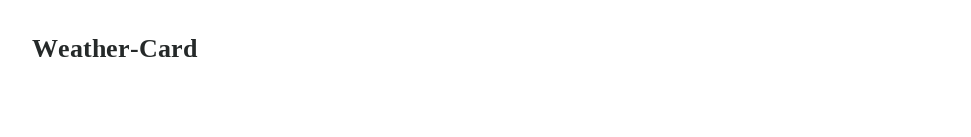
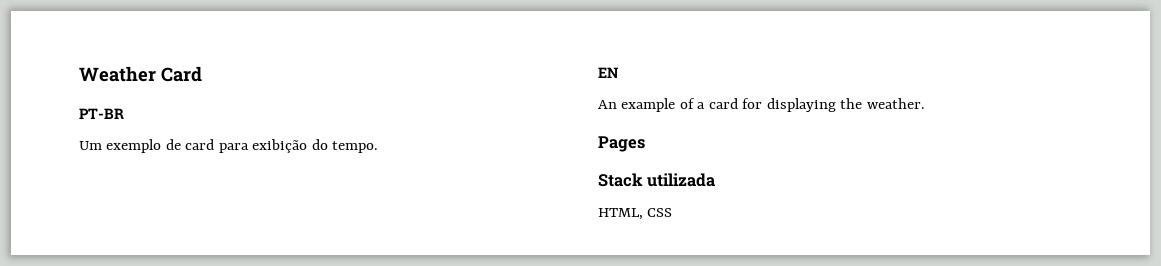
[32,39,198,57] Weather-Card -> [79,66,202,82] [79,108,124,119] [79,139,379,153] [598,67,619,78] [598,98,925,112] [598,136,645,152] [598,173,716,187] [598,208,673,220] Weather Card // PT-BR // Um exemplo de card para exibição do tempo. // EN // An example of a card for displaying the weather. // Pages // Stack utilizada // HTML, CSS

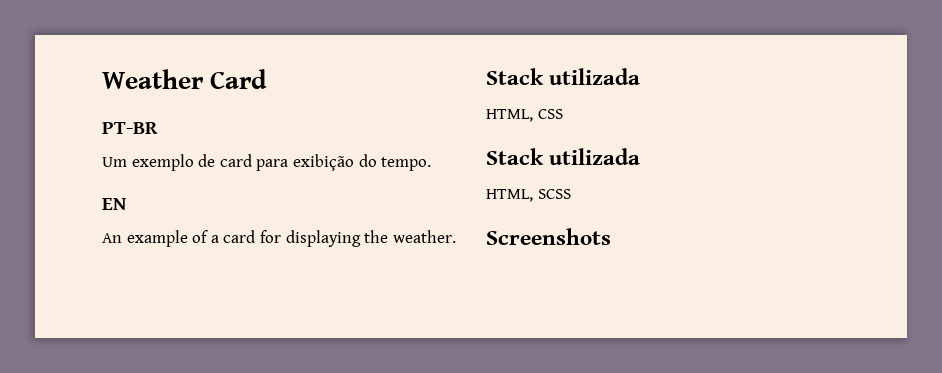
[598,136,645,152] [598,173,716,187] [598,208,673,220] Pages // Stack utilizada // HTML, CSS -> [486,68,641,85] [486,109,563,122] [486,148,641,165] [486,189,571,202] [486,228,611,245] Stack utilizada // HTML, CSS // Stack utilizada // HTML, SCSS // Screenshots

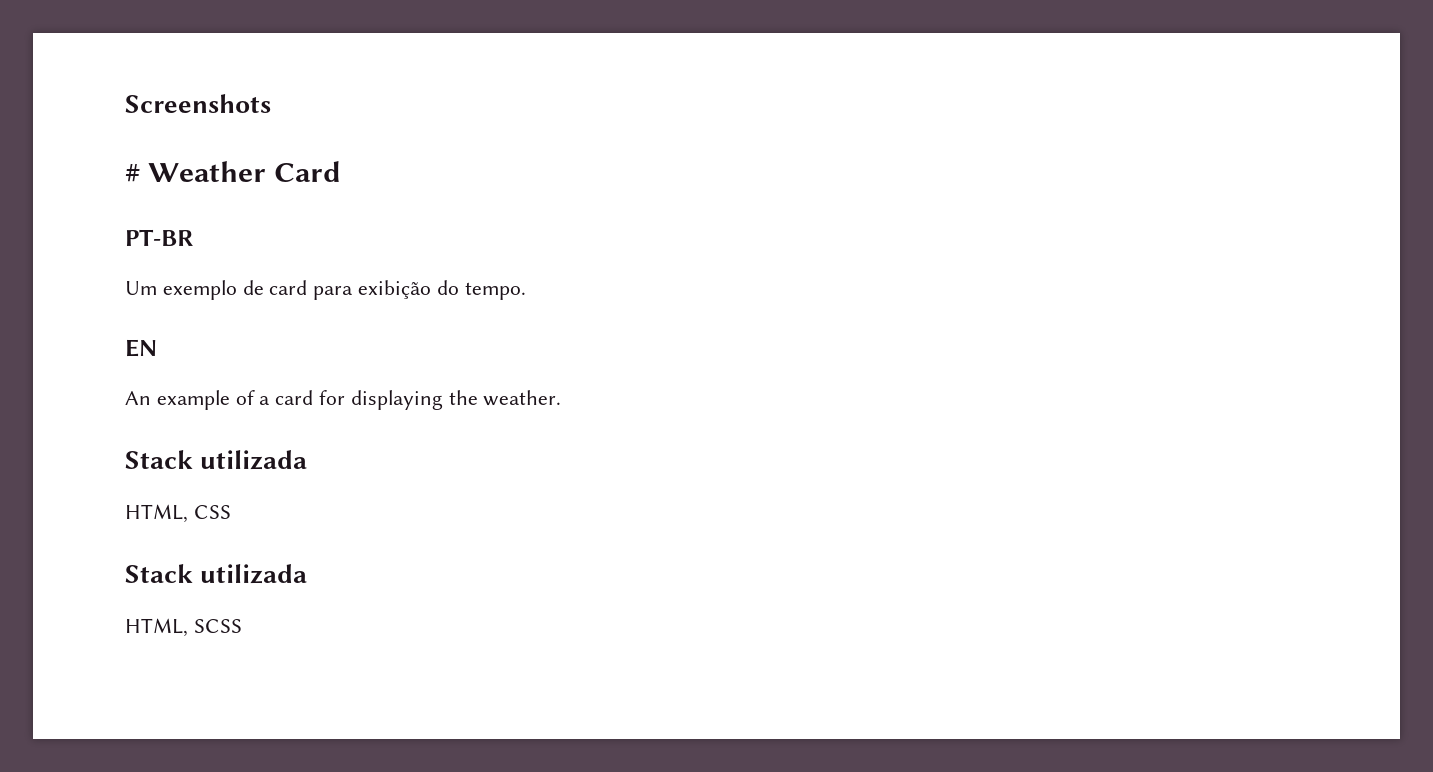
(102, 79) none -> [125,94,271,113] [125,164,140,182] Screenshots // #
[486,228,611,245] // Screenshots -> (242, 626) none

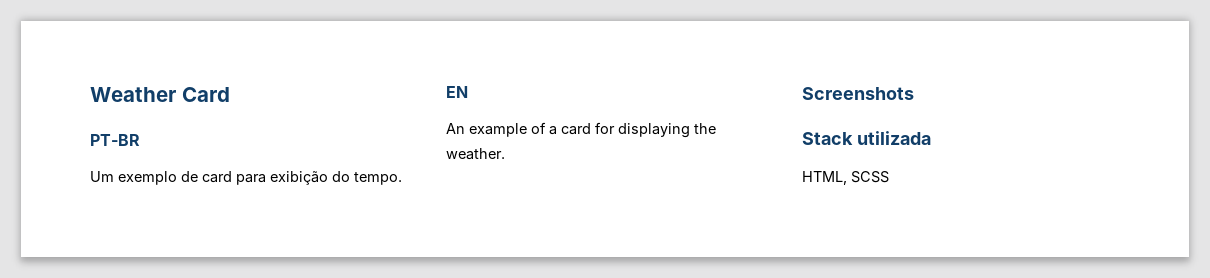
[125,94,271,113] [125,164,140,182] Screenshots // # -> (90, 94) none
[125,450,308,470] [125,504,231,523] Stack utilizada // HTML, CSS -> [802,87,914,100] Screenshots

